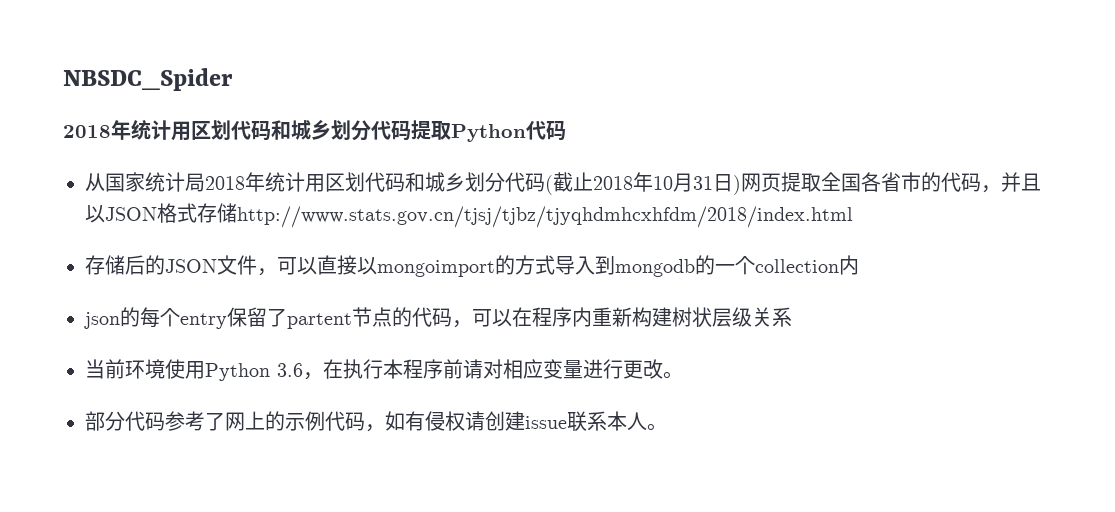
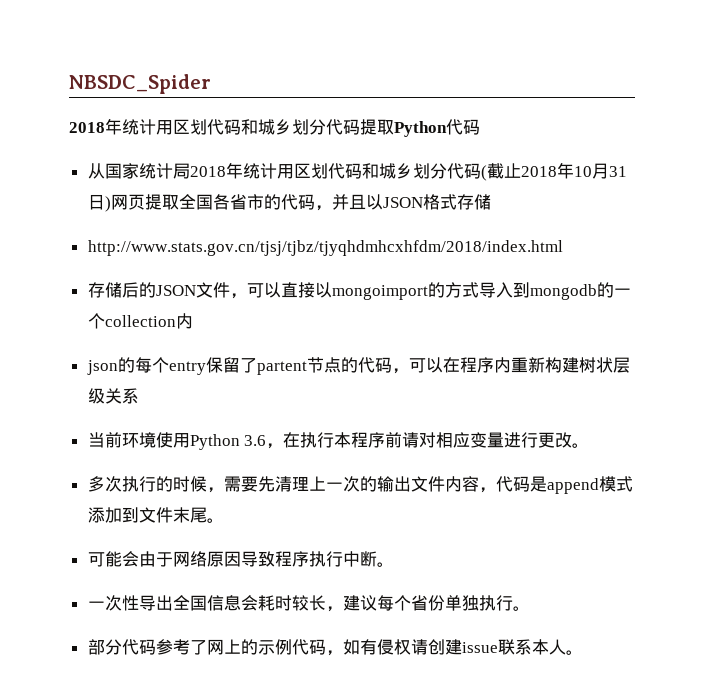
(237, 213) none -> (491, 202) //
(683, 375) none -> [87,476,633,494] [87,507,224,523] [87,551,394,567] [87,595,530,612] // 多次执行的时候，需要先清理上一次的输出文件内容，代码是append模式添加到文件末尾。 // 可能会由于网络原因导致程序执行中断。 // 一次性导出全国信息会耗时较长，建议每个省份单独执行。

